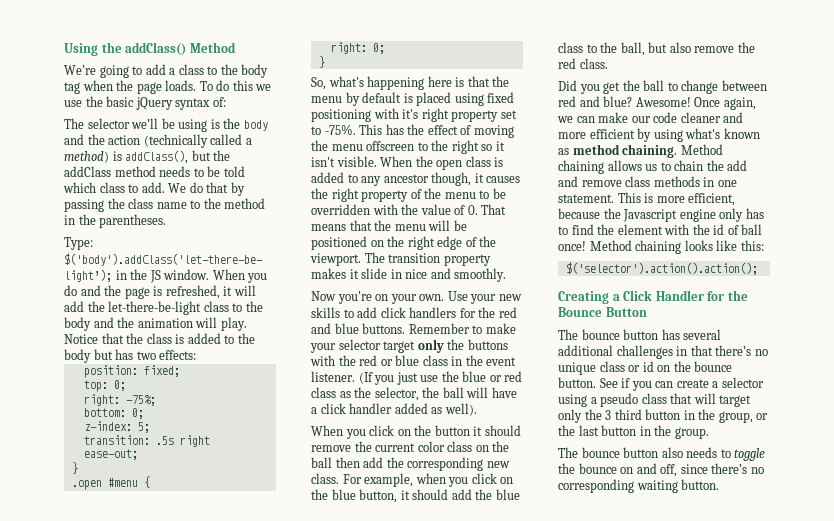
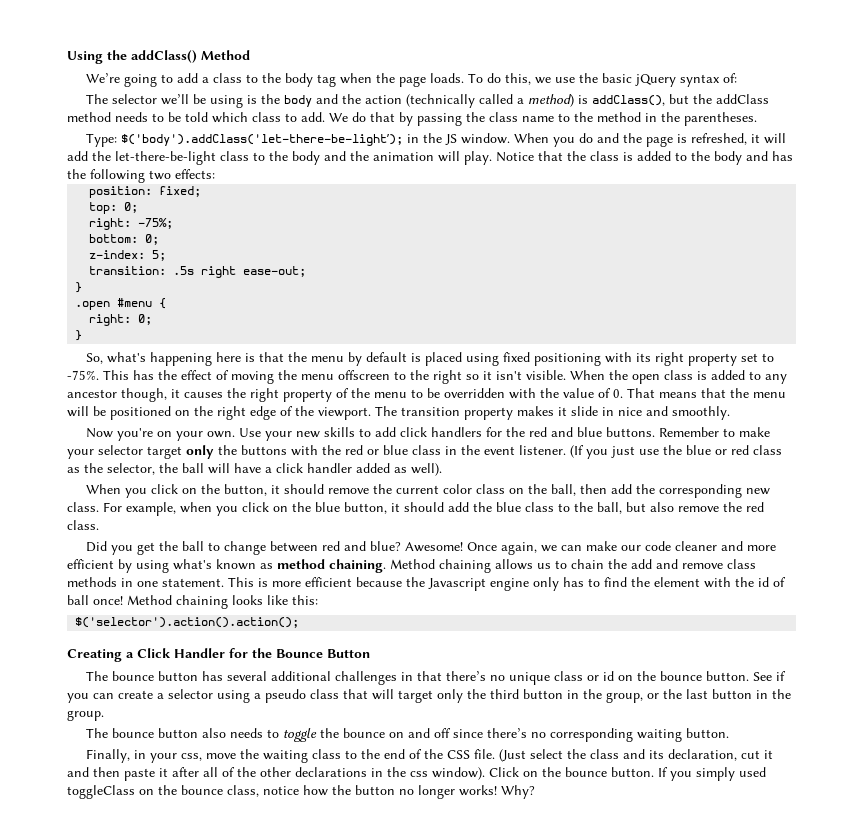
[232,80,253,91] this -> [505,73,532,85] this,
[93,349,134,360] but has -> [746,151,793,161] [67,169,145,183] and has the following
[402,109,419,119] it's -> [636,353,652,362] its
[434,425,470,436] button -> [224,484,268,496] button,
[311,457,332,468] ball -> [551,484,577,496] ball,
[688,193,736,206] efficient, -> [305,577,352,587] efficient
[605,410,612,420] 3 -> (486, 694) none
[660,464,678,477] off, -> [434,728,452,738] off
(720, 484) none -> [86,749,774,763] [67,767,766,781] [67,785,535,799] // Finally, in your css, move the waiting class to the end of the CSS file. (Just select the class and its declaration, cut it and then paste it after all of the other declarations in the css window). Click on the bounce button. If you simply used toggleClass on the bounce class, notice how the button no longer works! Why?

